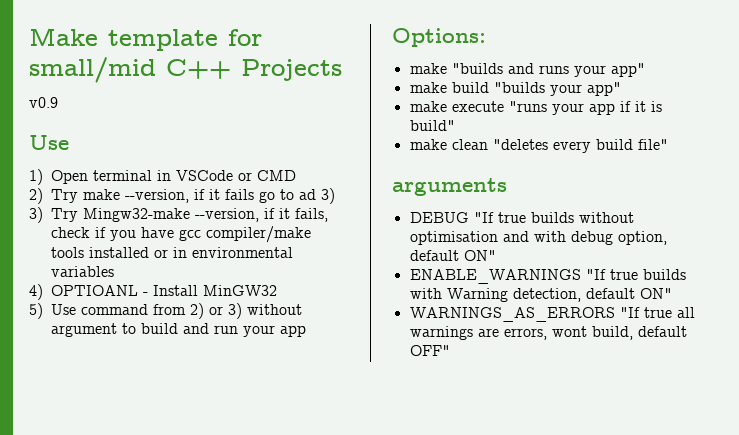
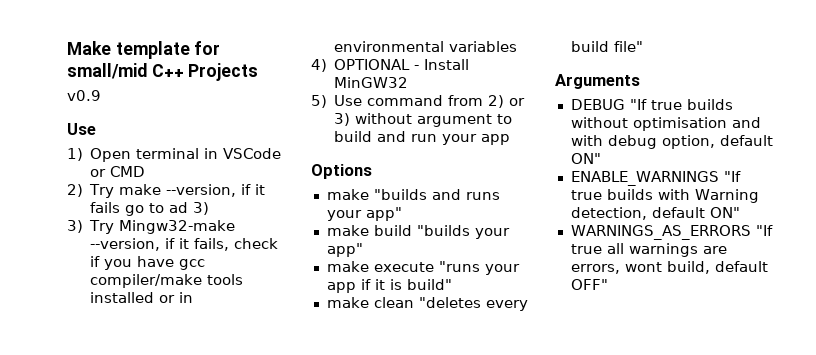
[51,285,138,296] OPTIOANL -> [334,59,411,70] OPTIONAL
[392,28,486,47] Options: -> [311,164,372,179] Options
[392,178,507,196] arguments -> [555,74,640,89] Arguments

